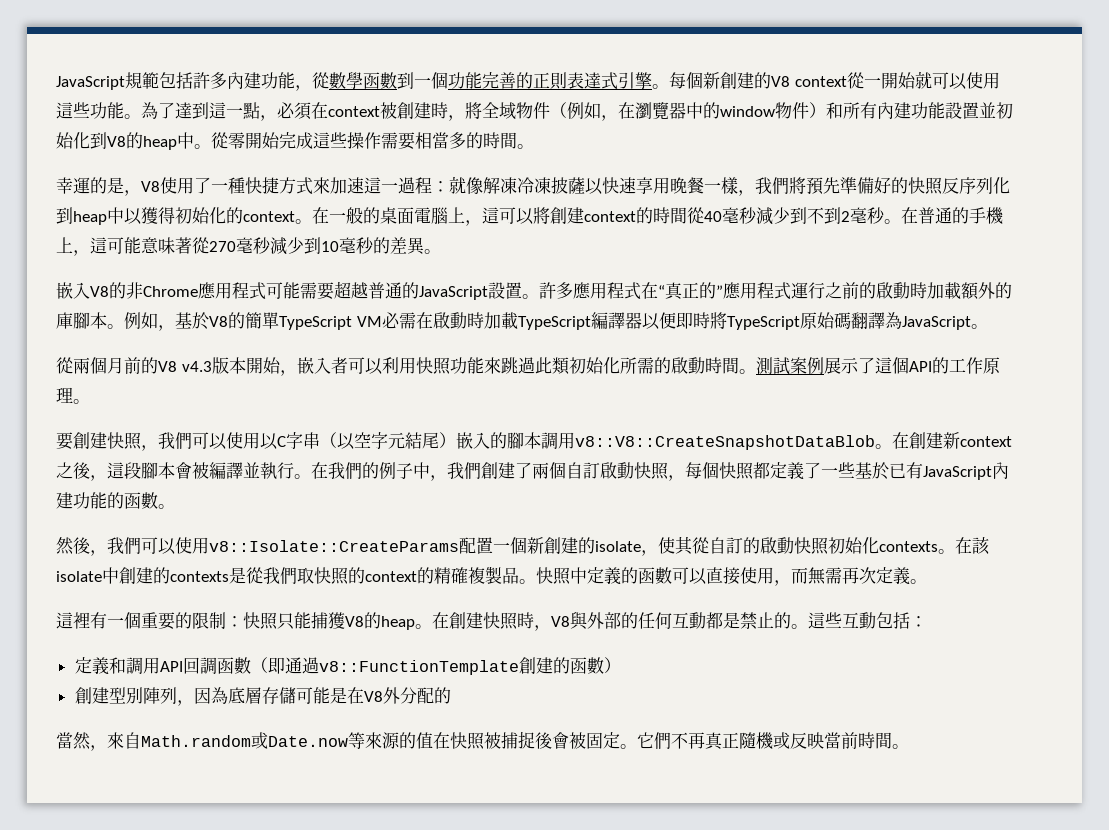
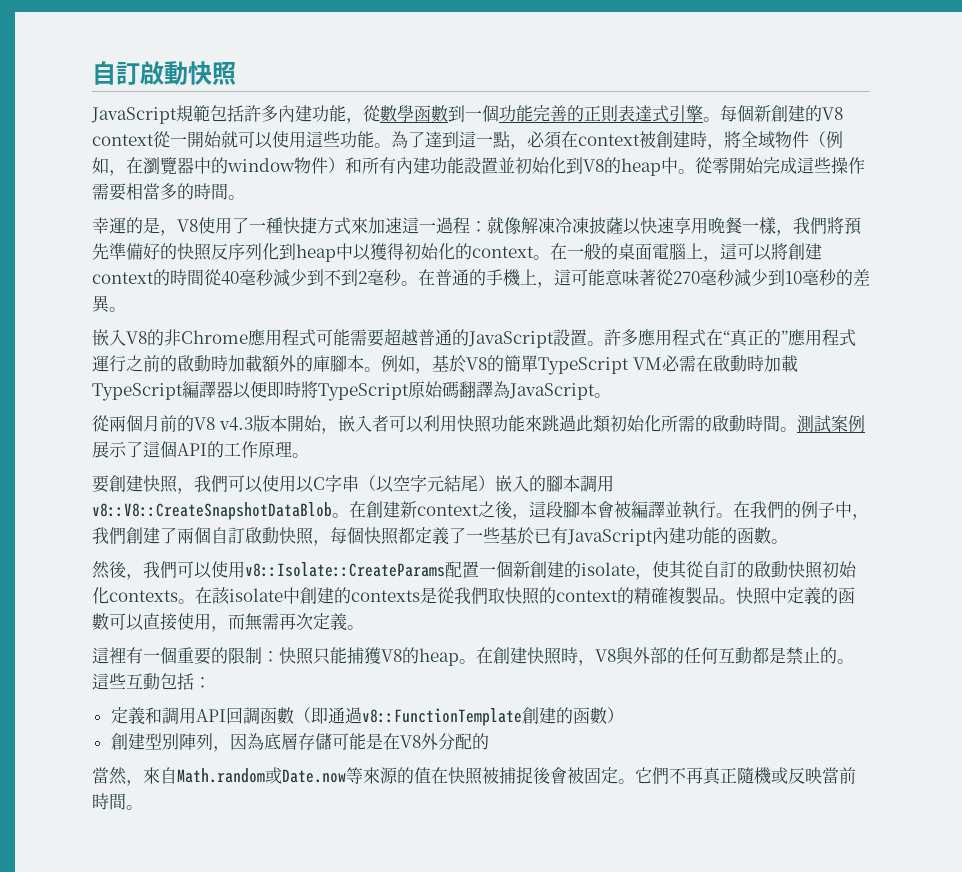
(56, 83) none -> [92,61,236,85] 自訂啟動快照 //

